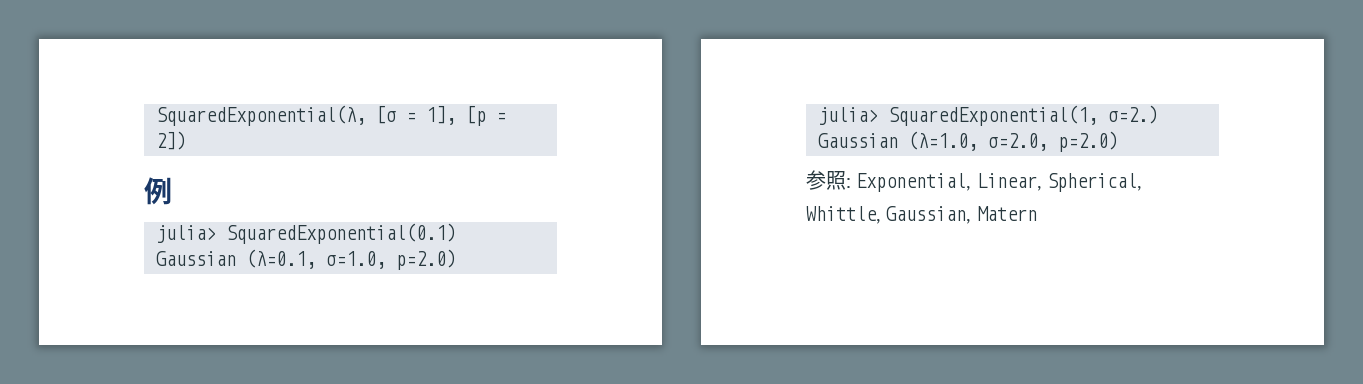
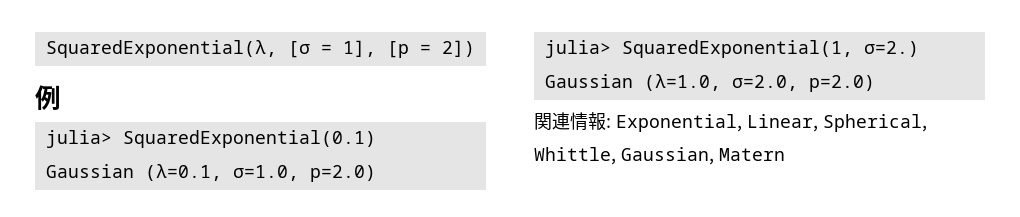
[806,170,846,190] 参照 -> [534,112,606,131] 関連情報

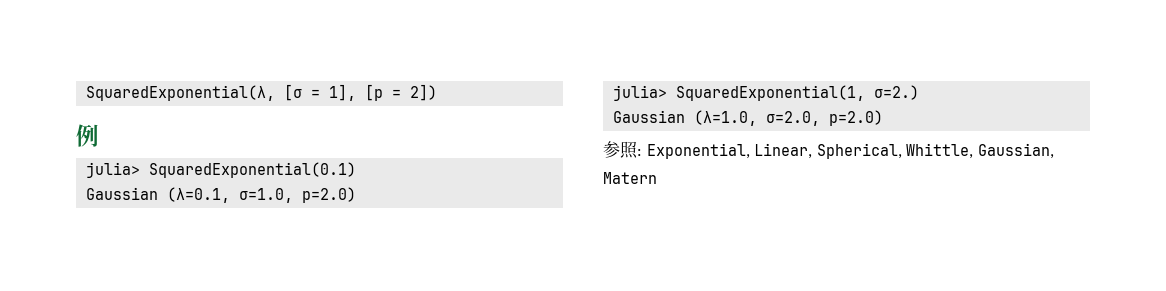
[534,112,606,131] 関連情報 -> [603,141,638,159] 参照

